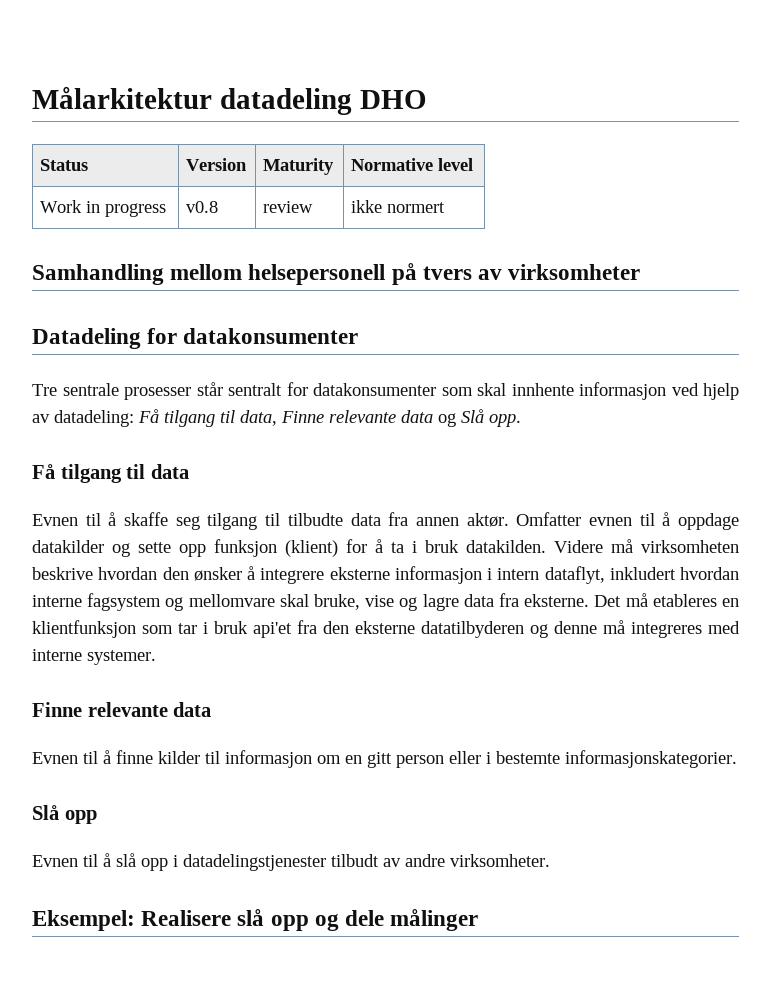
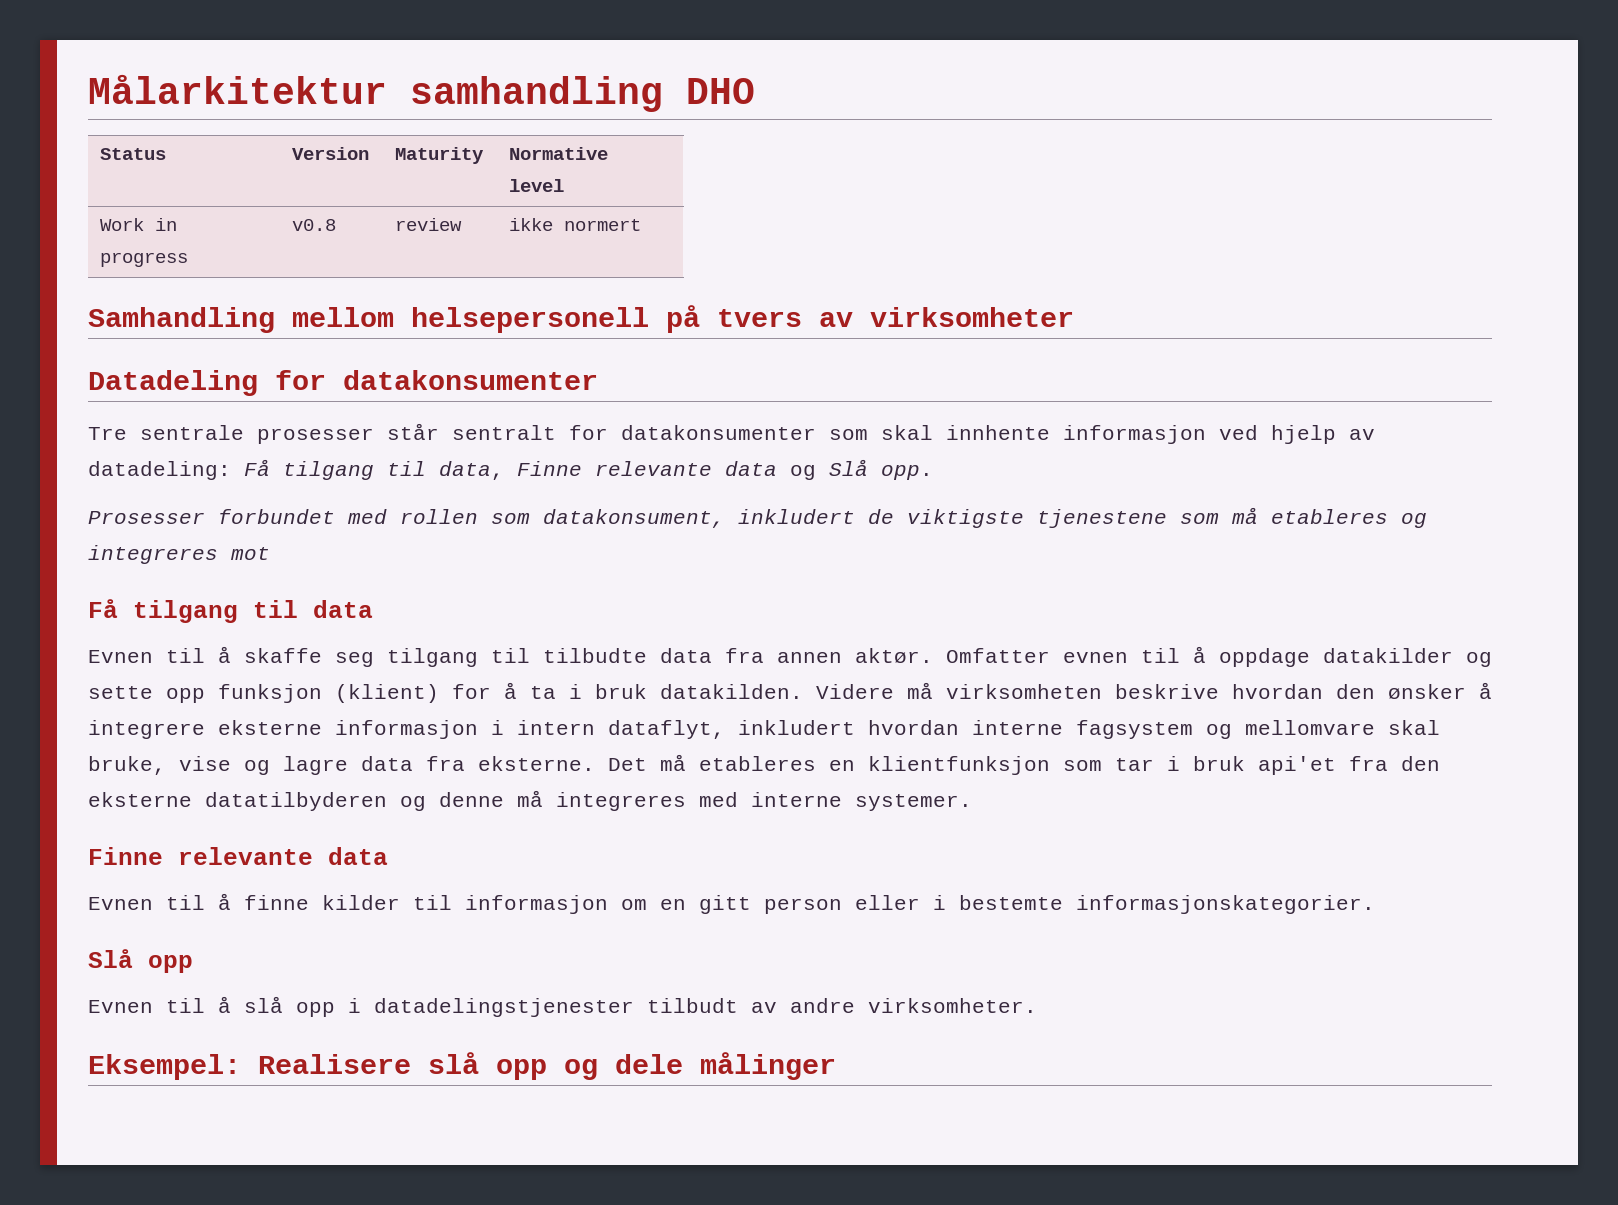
[219,88,352,115] datadeling -> [410,76,663,112] samhandling
(521, 420) none -> [88,507,1427,528] [88,545,270,564] // Prosesser forbundet med rollen som datakonsument, inkludert de viktigste tjenestene som må etableres og integreres mot

